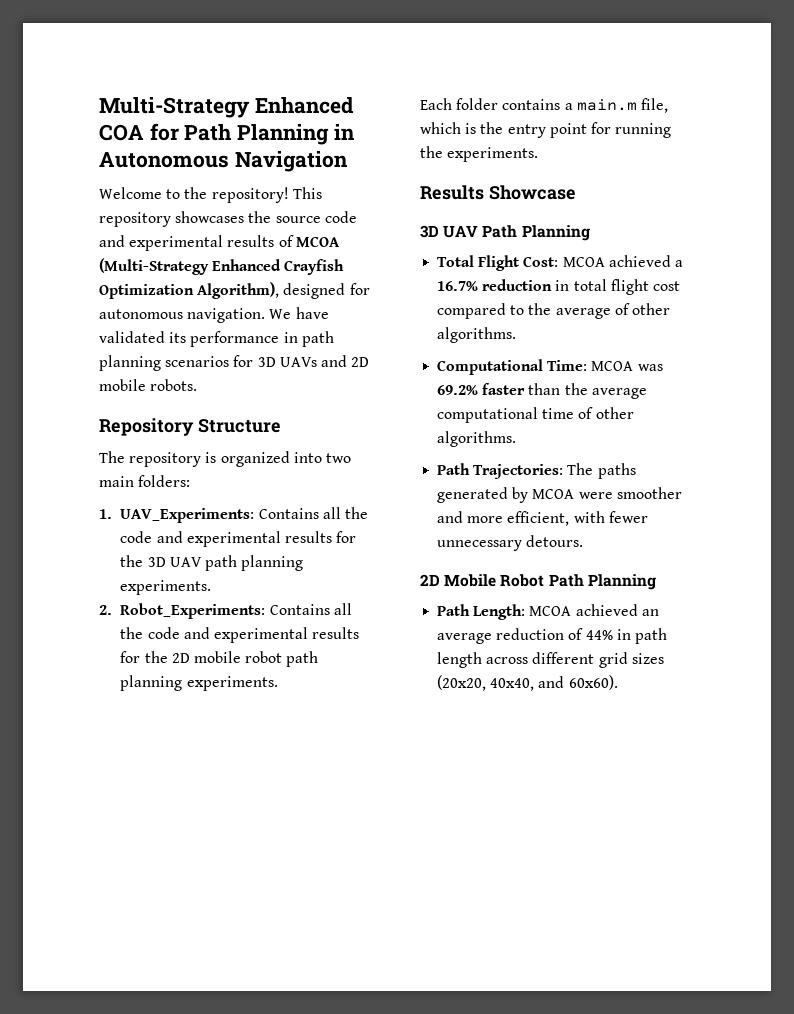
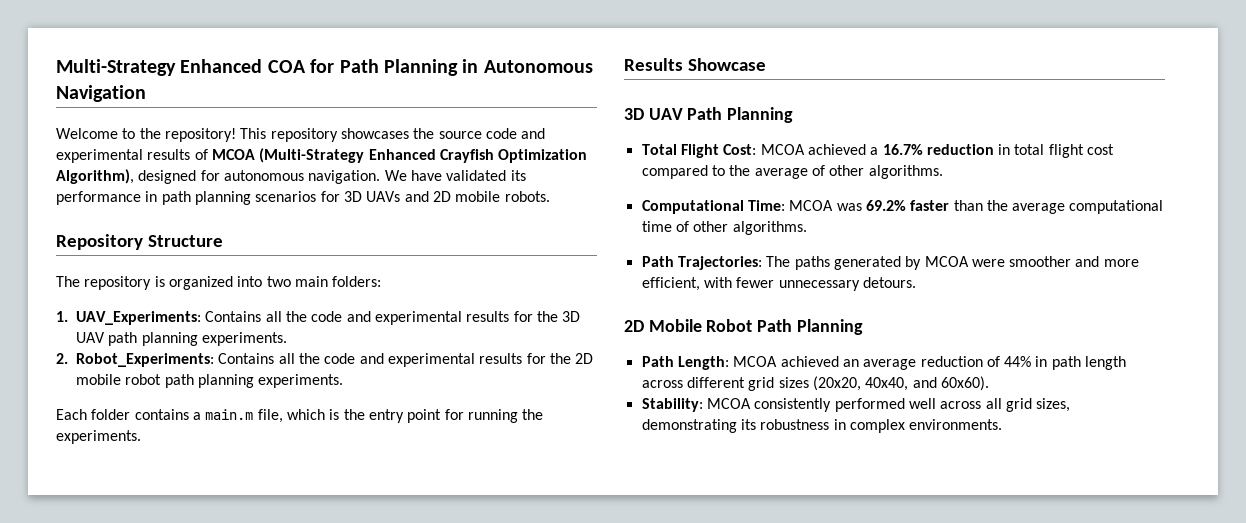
(618, 682) none -> [641,398,1071,412] [641,419,1003,433] // Stability: MCOA consistently performed well across all grid sizes, demonstrating its robustness in complex environments.

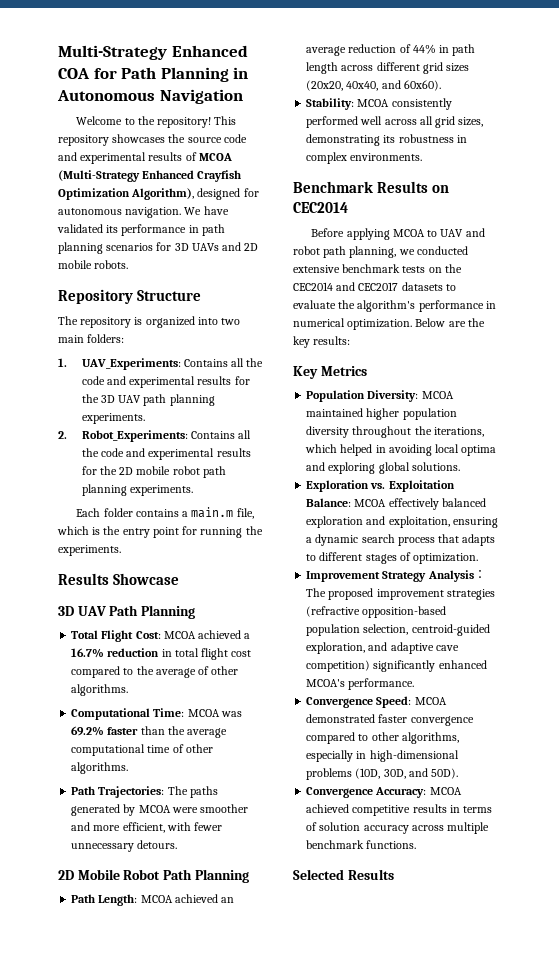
(1003, 424) none -> [293,181,450,193] [293,202,348,213] [311,228,485,240] [293,246,468,258] [293,264,462,273] [293,282,456,291] [293,300,496,312] [293,318,485,330] [293,336,351,348] [293,366,367,379] [306,390,454,402] [306,408,457,420] [306,426,484,438] [305,444,497,456] [306,462,460,474] [306,480,455,492] [306,498,486,510] [306,516,498,528] [306,534,496,546] [306,552,479,564] [306,570,486,582] [306,588,495,600] [306,606,447,618] [306,624,490,636] [306,642,459,654] [306,660,487,672] [306,678,415,690] [306,696,447,708] [306,714,474,726] [306,732,459,744] [306,750,459,762] [306,768,459,780] [306,787,462,798] [306,804,493,816] [306,822,490,834] [306,840,417,849] [293,869,394,880] // Benchmark Results on CEC2014 // Before applying MCOA to UAV and robot path planning, we conducted extensive benchmark tests on the CEC2014 and CEC2017 datasets to evaluate the algorithm's performance in numerical optimization. Below are the key results: // Key Metrics // Population Diversity: MCOA maintained higher population diversity throughout the iterations, which helped in avoiding local optima and exploring global solutions. // Exploration vs. Exploitation Balance: MCOA effectively balanced exploration and exploitation, ensuring a dynamic search process that adapts to different stages of optimization. // Improvement Strategy Analysis：The proposed improvement strategies (refractive opposition-based population selection, centroid-guided exploration, and adaptive cave competition) significantly enhanced MCOA's performance. // Convergence Speed: MCOA demonstrated faster convergence compared to other algorithms, especially in high-dimensional problems (10D, 30D, and 50D). // Convergence Accuracy: MCOA achieved competitive results in terms of solution accuracy across multiple benchmark functions. // Selected Results

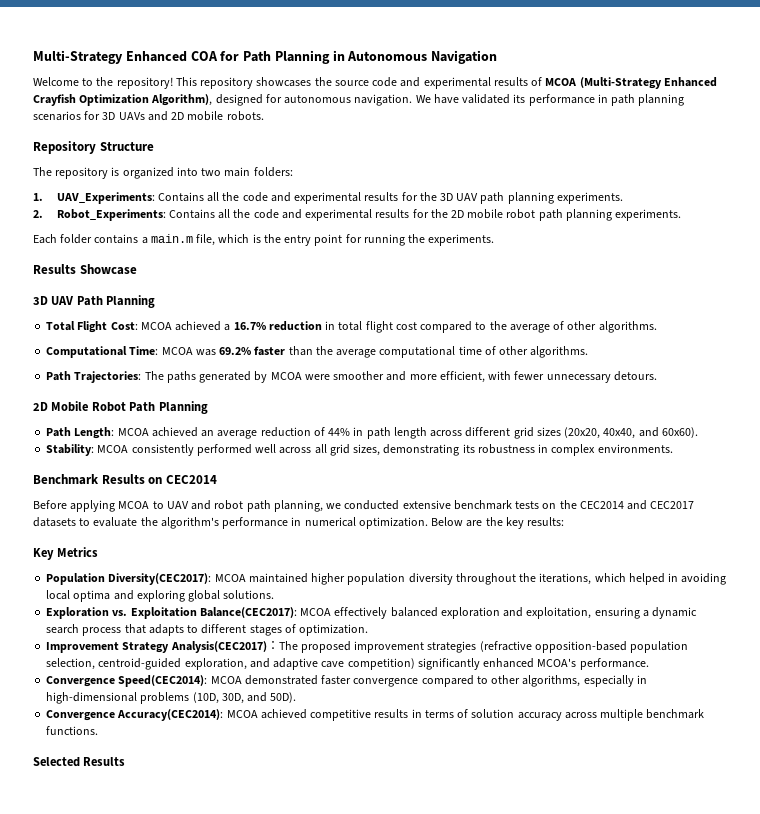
[367,390,419,402] Diversity: -> [108,573,212,585] Diversity(CEC2017):
[306,498,352,507] Balance: -> [199,607,297,618] Balance(CEC2017):
[427,570,474,582] Analysis -> [170,641,267,653] Analysis(CEC2017)
[376,696,412,708] Speed: -> [118,675,208,687] Speed(CEC2014):
[375,787,427,798] Accuracy: -> [117,709,224,721] Accuracy(CEC2014):

